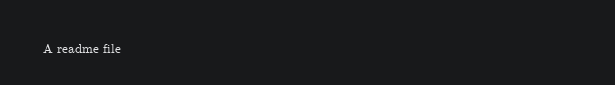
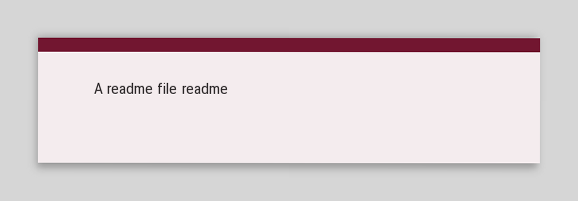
(121, 48) none -> [181,82,229,94] readme

